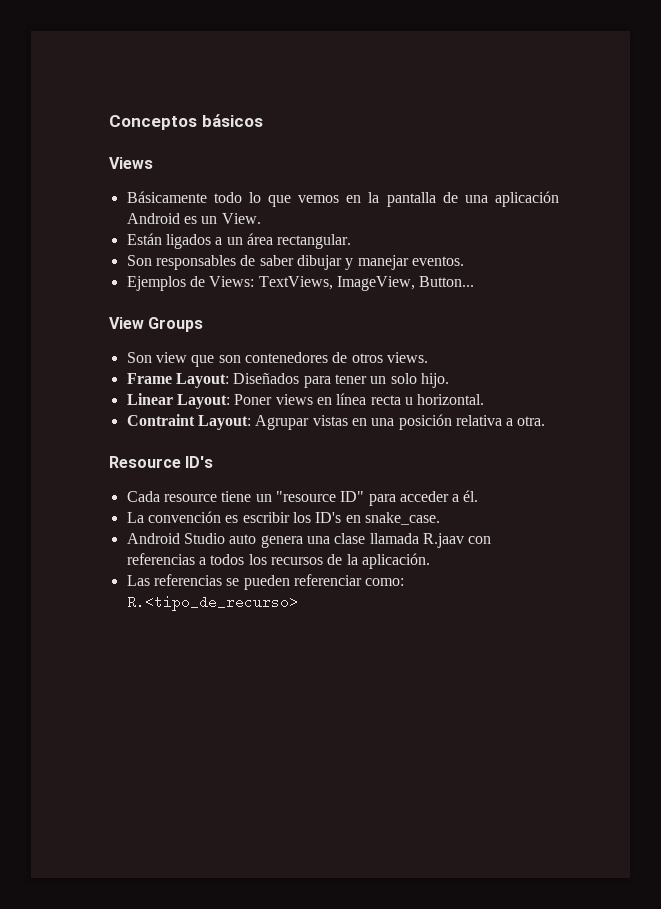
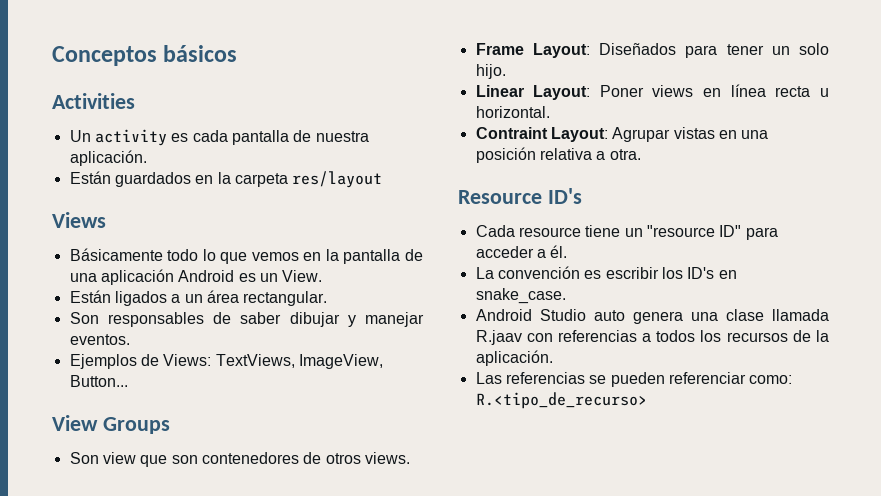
(263, 120) none -> [52,93,135,109] [69,129,369,146] [69,150,147,166] [69,171,383,188] // Activities // Un activity es cada pantalla de nuestra aplicación. // Están guardados en la carpeta res/layout

